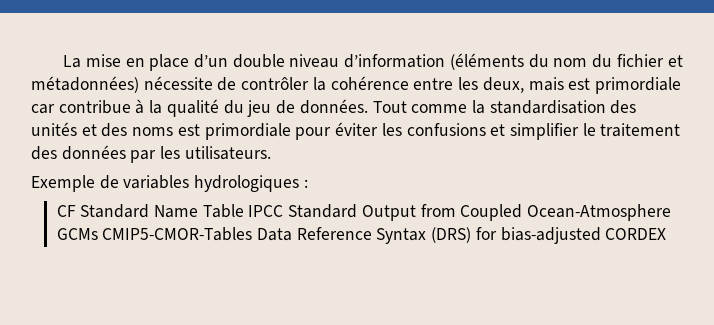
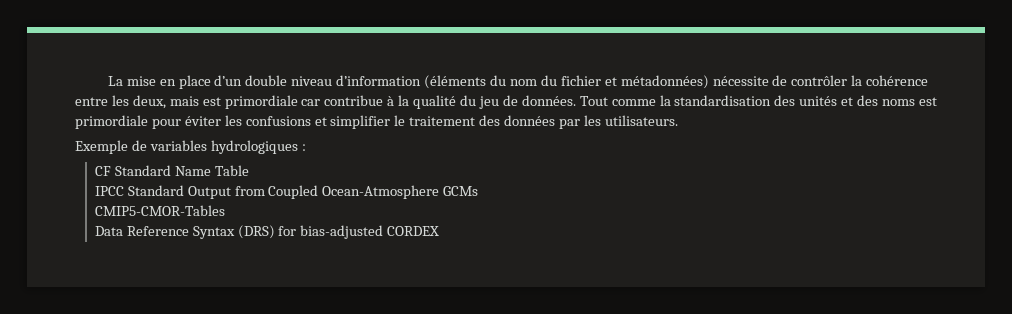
(244, 211) none -> (249, 170) //
(98, 234) none -> (479, 191) //
(253, 234) none -> (225, 210) //

